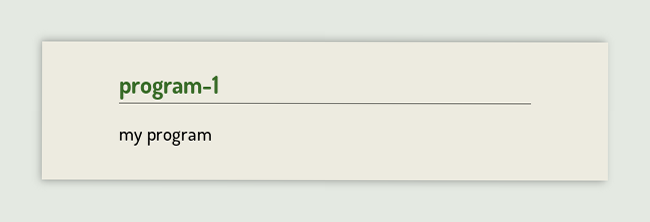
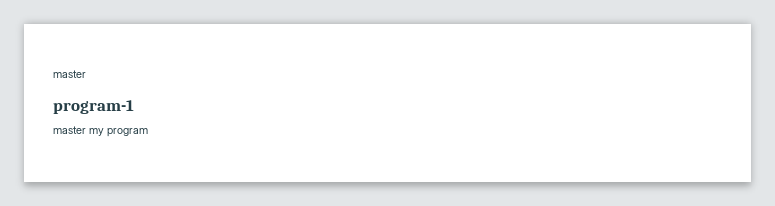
(119, 87) none -> [53,70,86,78] master //
(220, 87) none -> [53,126,86,134] master

